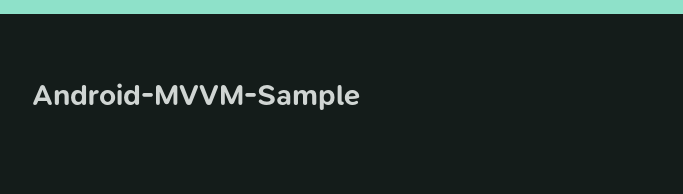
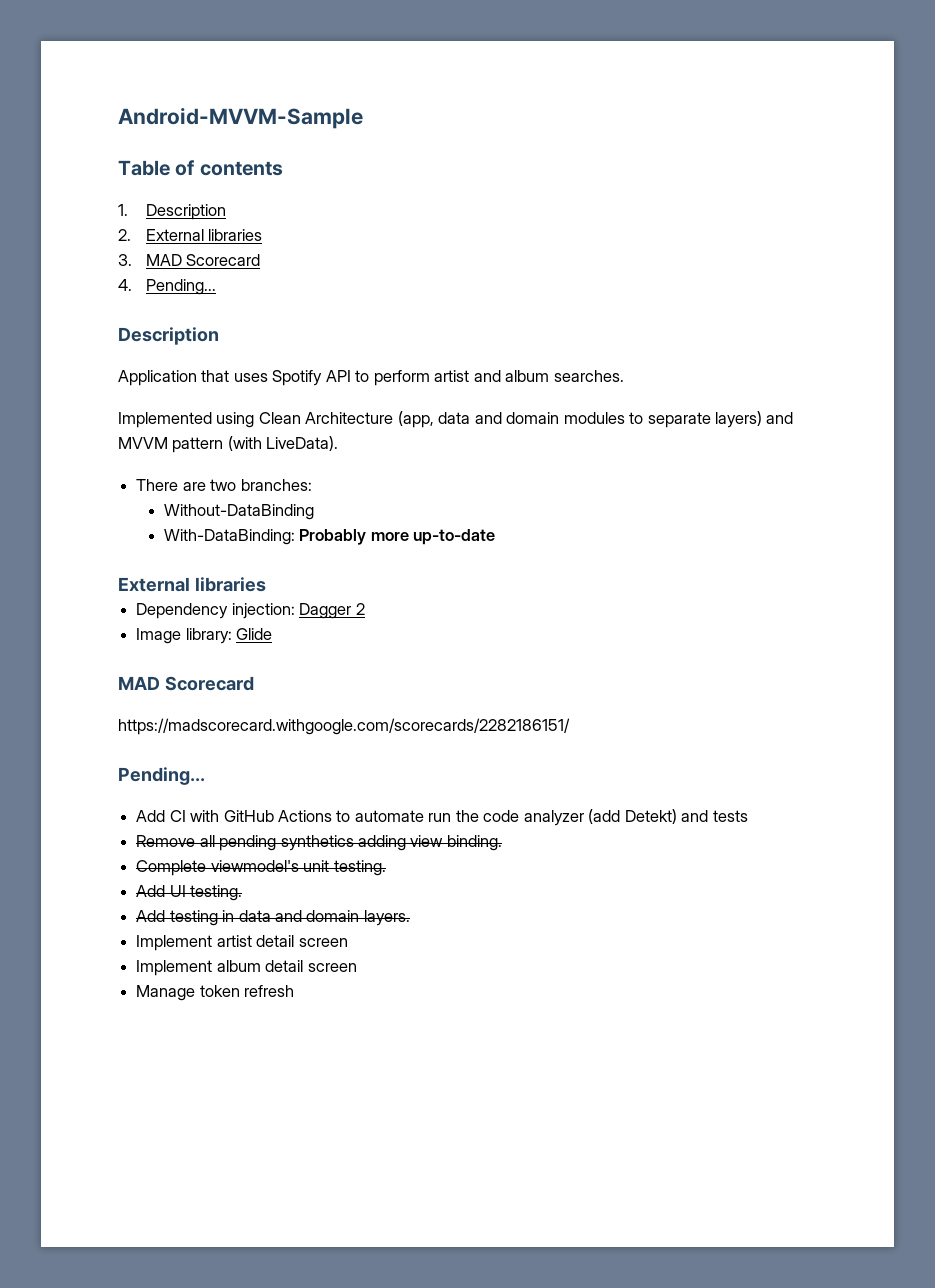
(360, 96) none -> [118,160,283,176] [118,204,226,220] [118,229,263,241] [118,254,261,266] [118,279,216,295] [118,327,219,345] [118,370,624,386] [118,411,794,428] [118,436,339,453] [136,479,312,491] [163,504,314,520] [163,529,496,545] [118,577,266,592] [136,603,365,619] [136,628,273,644] [118,676,254,691] [118,718,570,735] [118,767,205,785] [136,809,748,826] [136,835,502,851] [136,860,386,876] [136,885,243,901] [136,910,410,926] [136,935,348,951] [136,960,357,976] [136,985,295,1001] // Table of contents // 1. Description // 2. External libraries // 3. MAD Scorecard // 4. Pending... // Description // Application that uses Spotify API to perform artist and album searches. // Implemented using Clean Architecture (app, data and domain modules to separate layers) and MVVM pattern (with LiveData). // There are two branches: // Without-DataBinding // With-DataBinding: Probably more up-to-date // External libraries // Dependency injection: Dagger 2 // Image library: Glide // MAD Scorecard // https://madscorecard.withgoogle.com/scorecards/2282186151/ // Pending... // Add CI with GitHub Actions to automate run the code analyzer (add Detekt) and tests // Remove all pending synthetics adding view binding. // Complete viewmodel's unit testing. // Add UI testing. // Add testing in data and domain layers. // Implement artist detail screen // Implement album detail screen // Manage token refresh

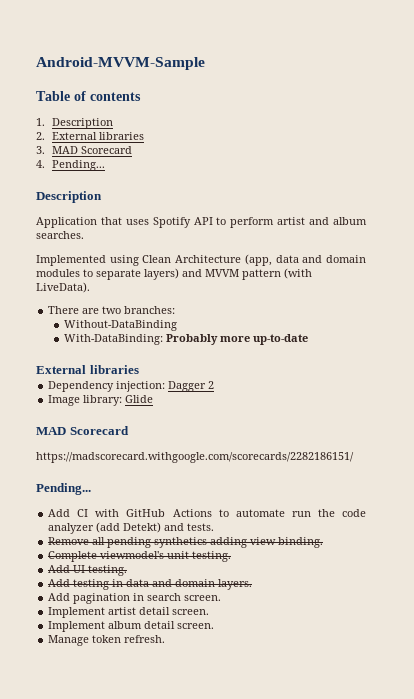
[712,810,748,822] tests -> [187,523,215,531] tests.
(410, 918) none -> [48,593,222,604] // Add pagination in search screen.
[298,938,348,947] screen -> [172,609,210,615] screen.
[307,963,357,972] screen -> [177,623,215,629] screen.
[244,985,295,997] refresh -> [124,635,166,643] refresh.

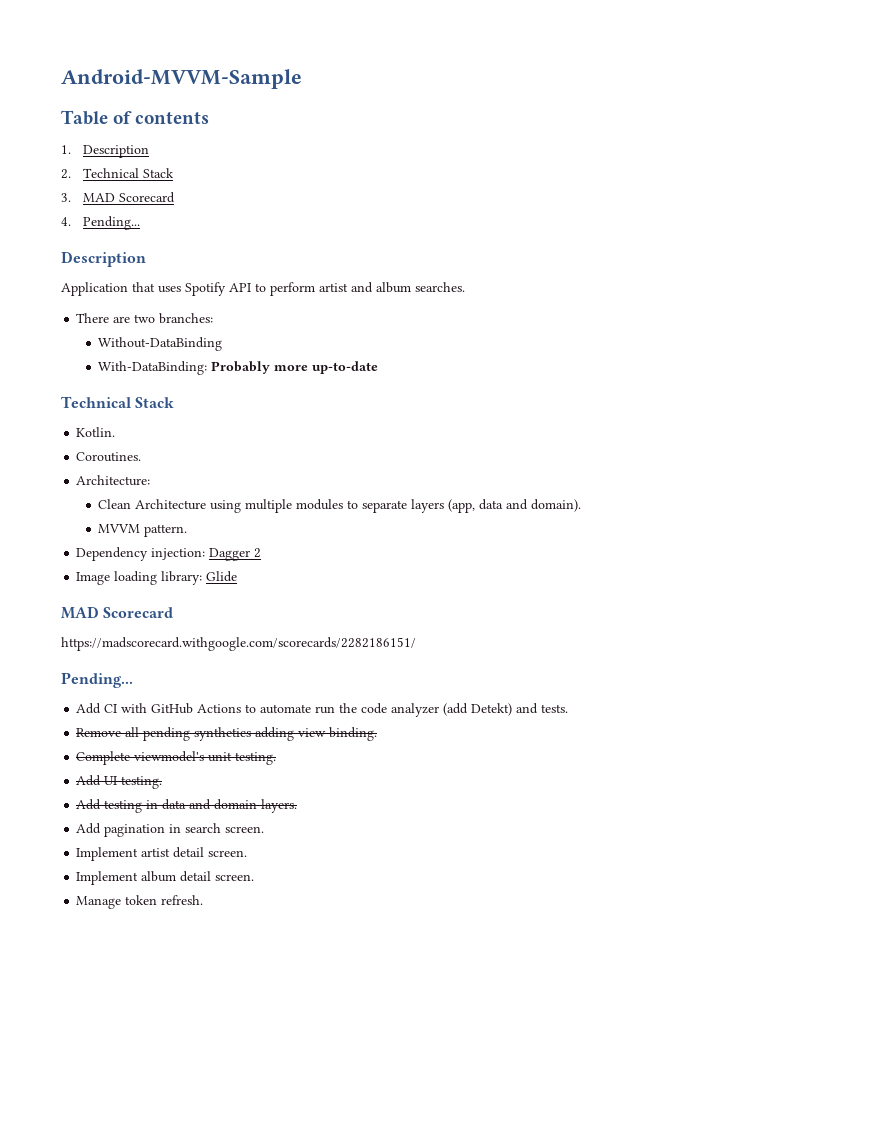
[51,132,144,140] External libraries -> [82,168,174,178] Technical Stack
[36,254,366,266] [36,268,312,280] [36,282,90,293] // Implemented using Clean Architecture (app, data and domain modules to separate layers) and MVVM pattern (with LiveData). -> (465, 287) none
[36,365,139,374] External libraries -> [61,396,175,408] [76,427,116,437] [76,452,142,462] [76,475,151,486] [98,499,582,513] [98,524,188,537] Technical Stack // Kotlin. // Coroutines. // Architecture: // Clean Architecture using multiple modules to separate layers (app, data and domain). // MVVM pattern.
(81, 400) none -> [114,571,158,585] loading

